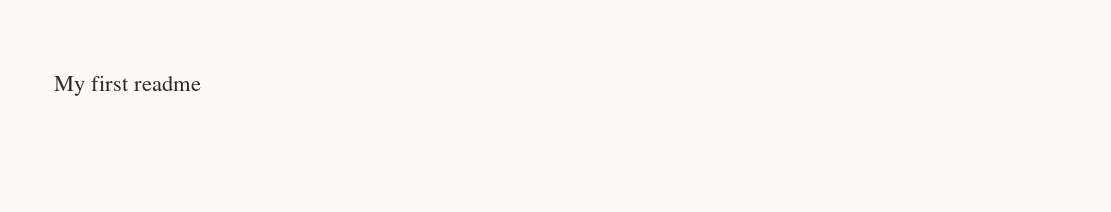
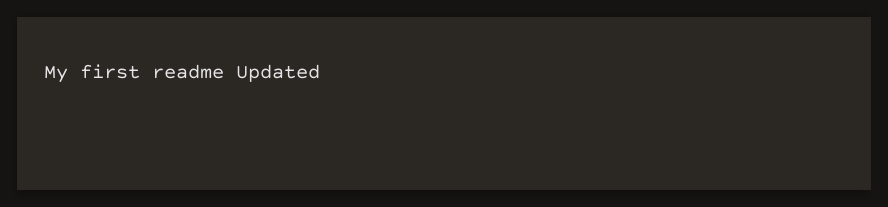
(202, 83) none -> [236,64,320,82] Updated

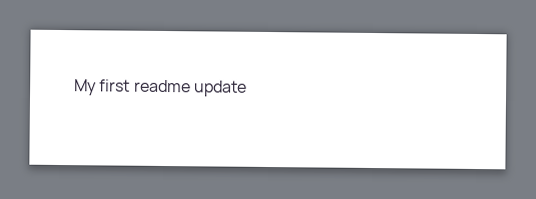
[236,64,320,82] Updated -> [193,80,247,97] update

